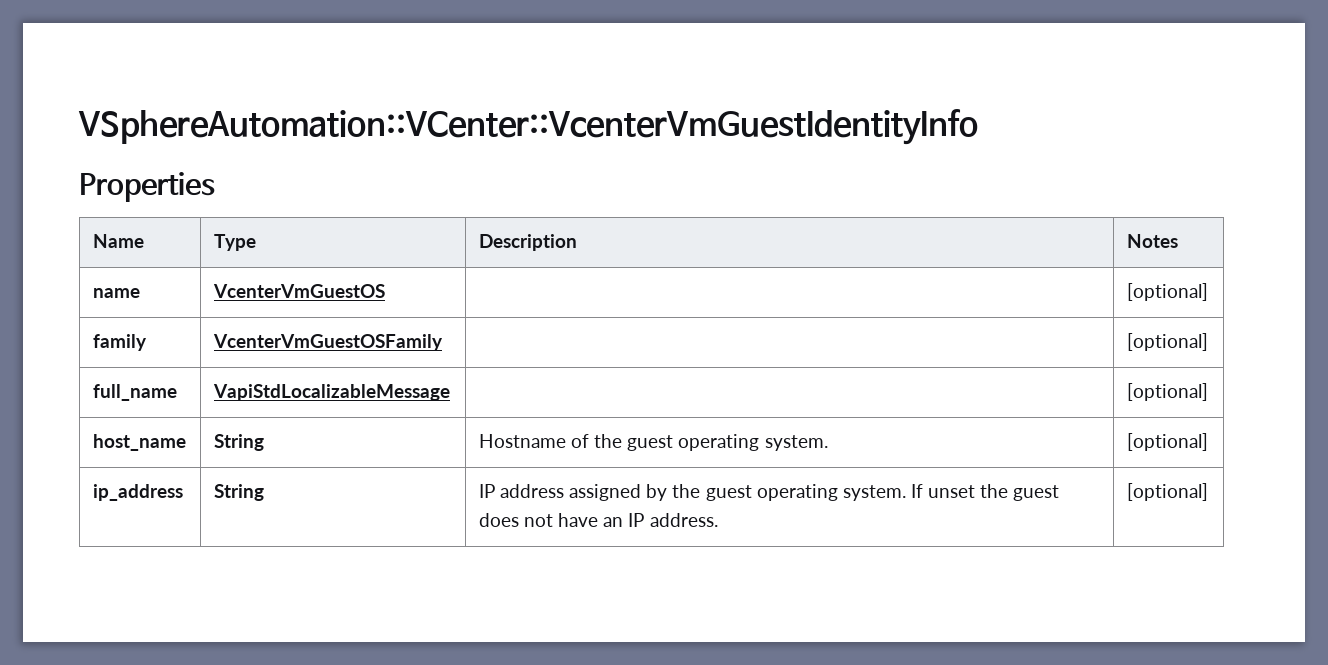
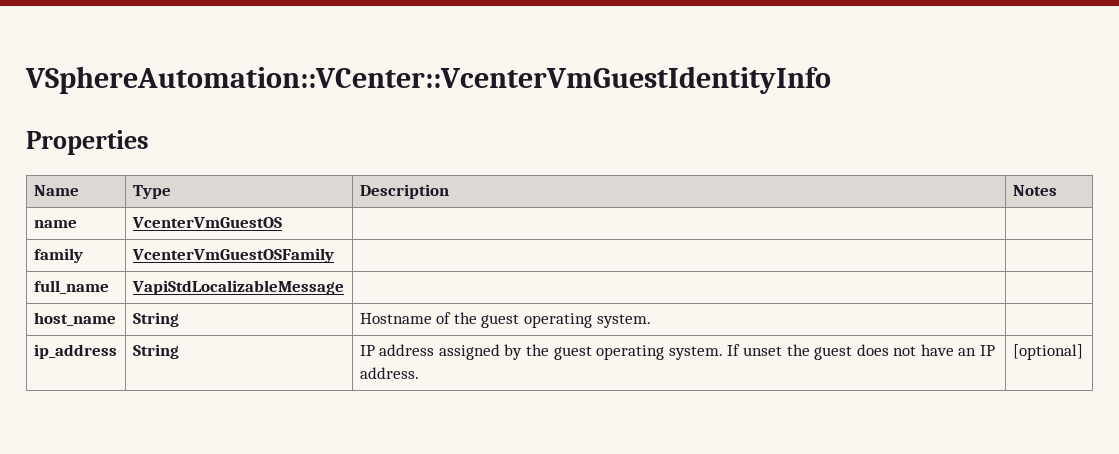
[1126,283,1208,301] [optional] -> (282, 222) none
[1126,333,1208,351] [optional] -> (334, 255) none
[1126,383,1208,401] [optional] -> (344, 287) none
[1126,433,1208,451] [optional] -> (651, 321) none

